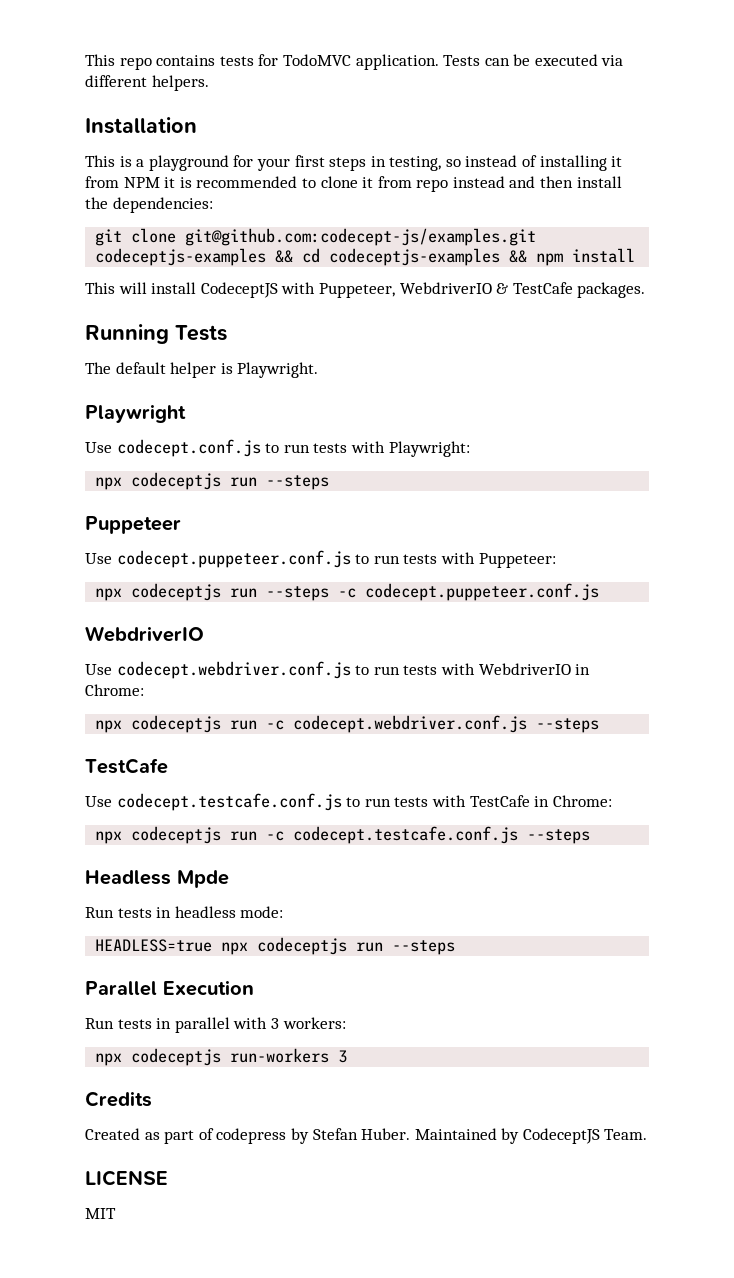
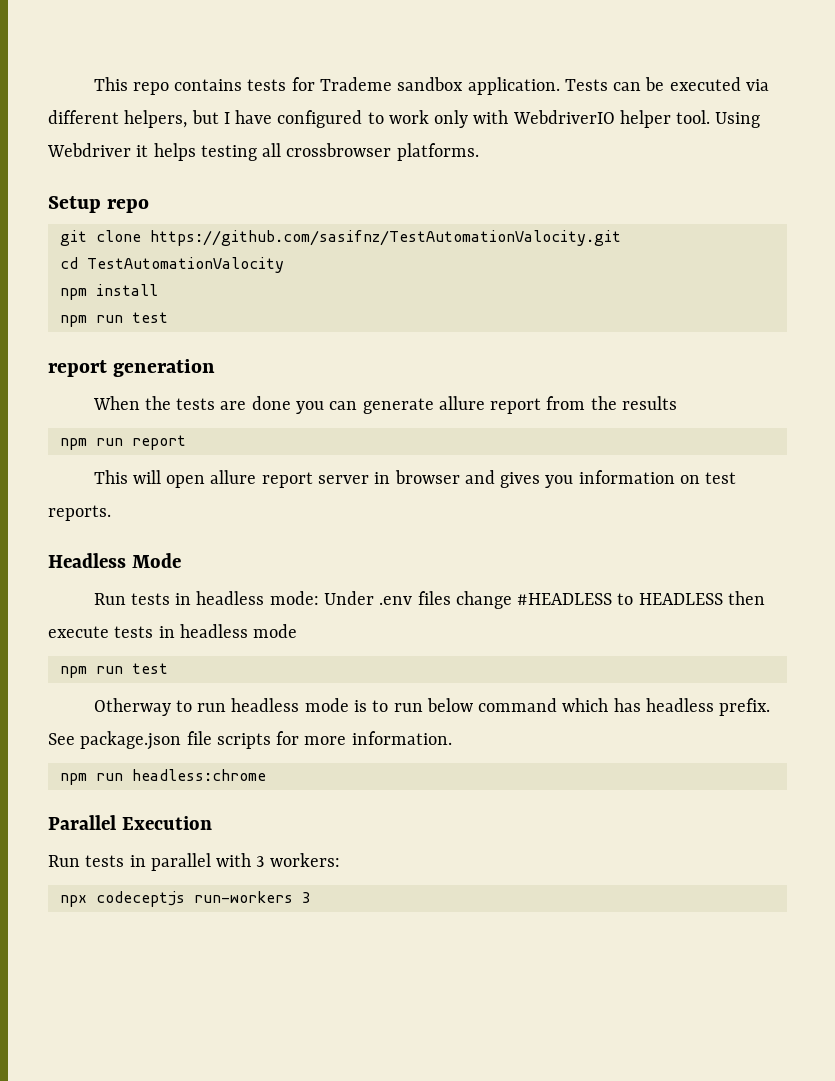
[282,54,351,66] TodoMVC -> [319,77,464,91] Trademe sandbox
[151,75,209,91] [85,117,197,134] [85,155,623,171] [85,176,622,192] [85,197,213,213] [95,228,537,246] [95,248,636,266] [85,282,646,298] [85,324,227,344] [85,362,319,378] [85,404,186,423] [85,439,470,457] [95,472,330,490] [85,516,181,534] [85,550,556,568] [95,583,600,601] [85,626,204,642] [85,661,591,679] [85,684,144,696] [95,715,600,733] [85,758,168,774] [85,793,612,811] [95,826,591,844] helpers. // Installation // This is a playground for your first steps in testing, so instead of installing it from NPM it is recommended to clone it from repo instead and then install the dependencies: // git clone git@github.com:codecept-js/examples.git codeceptjs-examples && cd codeceptjs-examples && npm install // This will install CodeceptJS with Puppeteer, WebdriverIO & TestCafe packages. // Running Tests // The default helper is Playwright. // Playwright // Use codecept.conf.js to run tests with Playwright: // npx codeceptjs run --steps // Puppeteer // Use codecept.puppeteer.conf.js to run tests with Puppeteer: // npx codeceptjs run --steps -c codecept.puppeteer.conf.js // WebdriverIO // Use codecept.webdriver.conf.js to run tests with WebdriverIO in Chrome: // npx codeceptjs run -c codecept.webdriver.conf.js --steps // TestCafe // Use codecept.testcafe.conf.js to run tests with TestCafe in Chrome: // npx codeceptjs run -c codecept.testcafe.conf.js --steps -> [124,110,761,128] [47,143,479,161] [48,196,150,213] [59,230,621,246] [59,257,284,273] [59,284,158,300] [59,312,168,327] [48,359,216,377] [92,396,677,414] [59,435,186,450] [93,470,737,488] [48,505,111,521] helpers, but I have configured to work only with WebdriverIO helper tool. Using Webdriver it helps testing all crossbrowser platforms. // Setup repo // git clone https://github.com/sasifnz/TestAutomationValocity.git // cd TestAutomationValocity // npm install // npm run test // report generation // When the tests are done you can generate allure report from the results // npm run report // This will open allure report server in browser and gives you information on test reports.
[177,870,229,888] Mpde -> [131,553,181,568] Mode
[95,937,456,955] // HEADLESS=true npx codeceptjs run --steps -> [323,591,765,609] [48,624,298,638] [59,663,168,678] [93,698,771,716] [48,731,452,750] [59,769,266,785] Under .env files change #HEADLESS to HEADLESS then execute tests in headless mode // npm run test // Otherway to run headless mode is to run below command which has headless prefix. See package.json file scripts for more information. // npm run headless:chrome
[85,1091,152,1107] [85,1128,648,1144] [85,1170,168,1186] [85,1208,116,1219] // Credits // Created as part of codepress by Stefan Huber. Maintained by CodeceptJS Team. // LICENSE // MIT -> (311, 897) none

